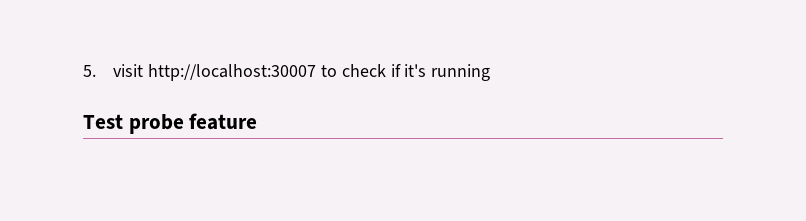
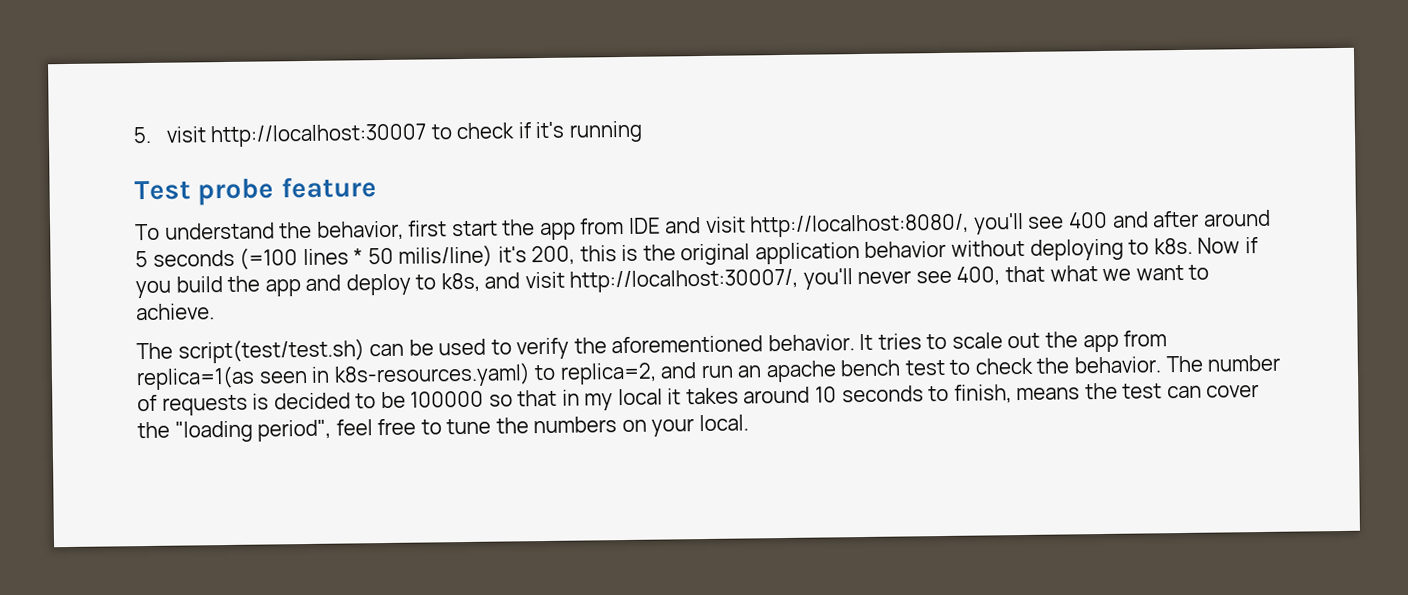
(258, 121) none -> [135,209,1271,241] [135,237,1259,270] [135,264,1210,299] [136,303,215,321] [136,330,1168,364] [136,354,1281,391] [137,382,1260,416] [137,414,749,443] // To understand the behavior, first start the app from IDE and visit http://localhost:8080/, you'll see 400 and after around 5 seconds (=100 lines * 50 milis/line) it's 200, this is the original application behavior without deploying to k8s. Now if you build the app and deploy to k8s, and visit http://localhost:30007/, you'll never see 400, that what we want to achieve. // The script(test/test.sh) can be used to verify the aforementioned behavior. It tries to scale out the app from replica=1(as seen in k8s-resources.yaml) to replica=2, and run an apache bench test to check the behavior. The number of requests is decided to be 100000 so that in my local it takes around 10 seconds to finish, means the test can cover the "loading period", feel free to tune the numbers on your local.

